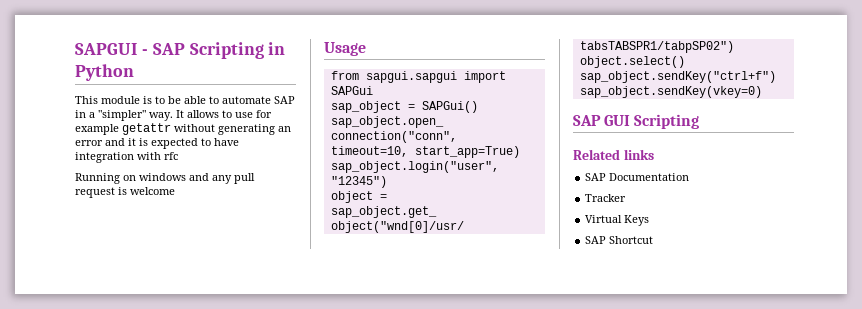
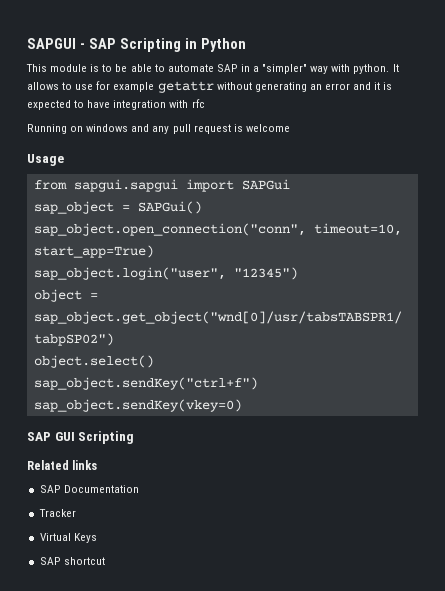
[149,112,173,121] way. -> [310,64,390,74] way with python.
[609,236,654,244] Shortcut -> [63,557,105,565] shortcut

